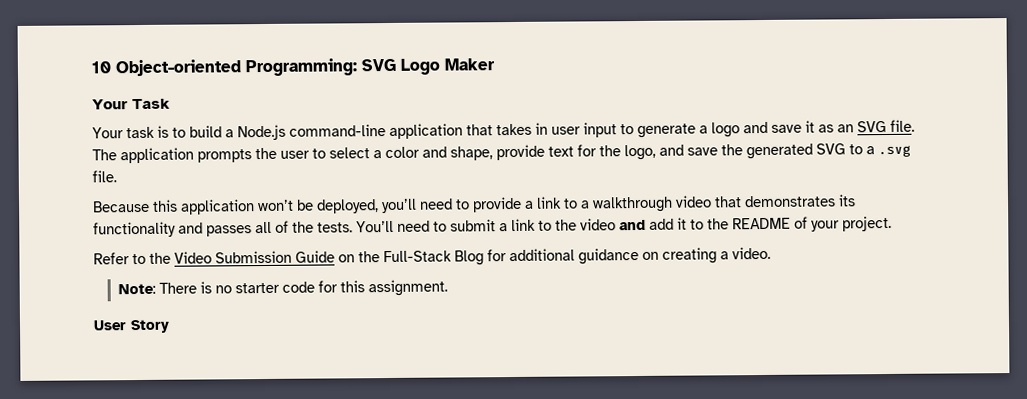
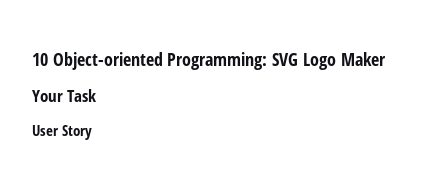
[92,119,915,141] [92,143,911,164] [92,170,117,183] [93,194,856,215] [93,215,892,238] [93,246,771,266] [117,279,448,297] // Your task is to build a Node.js command-line application that takes in user input to generate a logo and save it as an SVG file. The application prompts the user to select a color and shape, provide text for the logo, and save the generated SVG to a .svg file. // Because this application won’t be deployed, you’ll need to provide a link to a walkthrough video that demonstrates its functionality and passes all of the tests. You’ll need to submit a link to the video and add it to the README of your project. // Refer to the Video Submission Guide on the Full-Stack Blog for additional guidance on creating a video. // Note: There is no starter code for this assignment. -> (97, 95) none

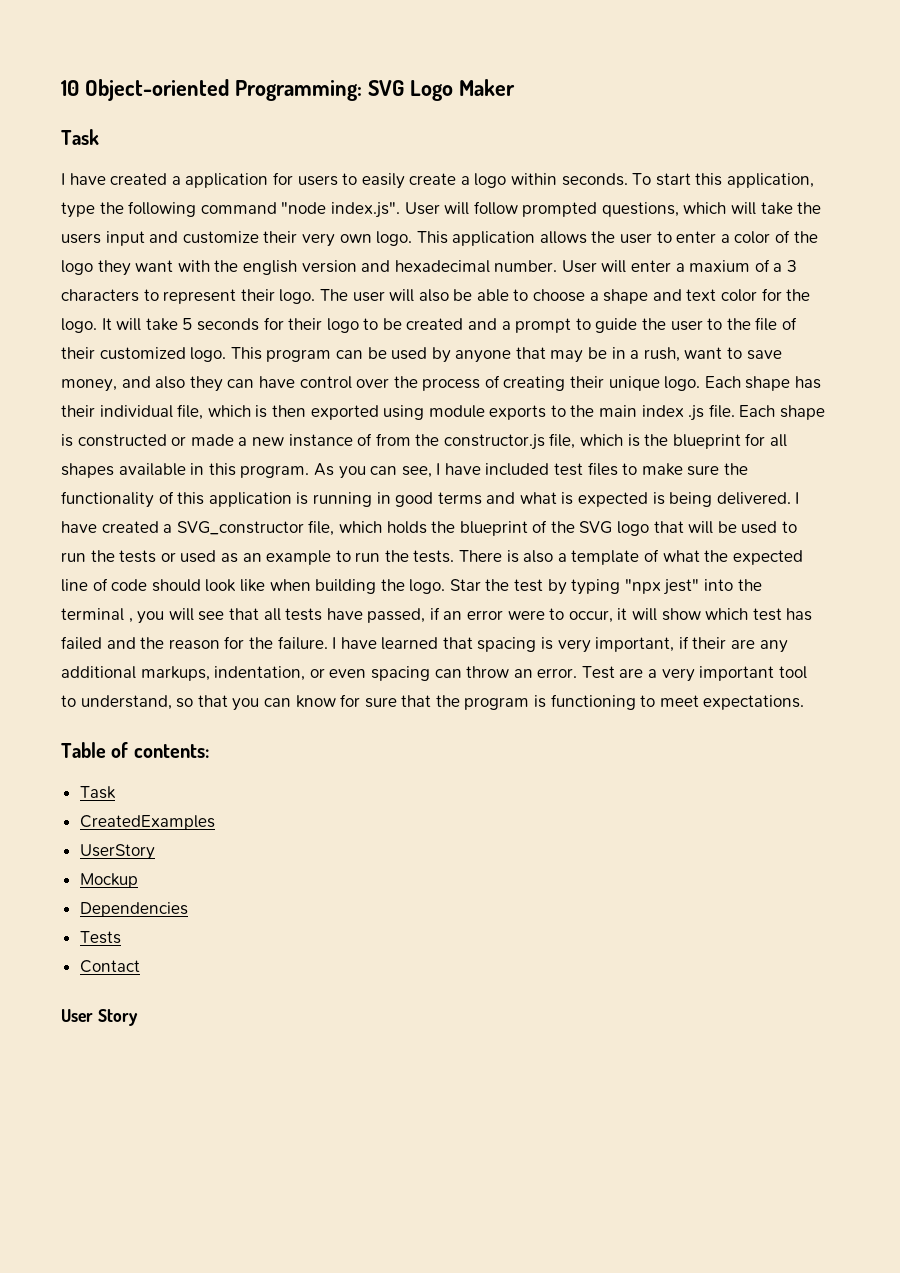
[32,89,97,102] Your Task -> [61,129,99,145] [61,172,815,189] [61,201,822,218] [61,230,818,247] [61,259,798,276] [61,288,811,304] [61,317,797,333] [61,347,782,363] [61,375,822,392] [61,404,826,421] [61,433,788,450] [61,462,749,479] [61,491,800,508] [61,520,798,536] [61,549,803,565] [61,578,762,595] [61,607,813,624] [61,636,788,653] [61,666,807,682] [61,694,805,711] [61,742,209,758] [79,786,116,799] [79,815,215,830] [79,844,155,860] [79,873,138,888] [79,902,188,917] [79,931,121,944] [79,960,140,973] Task // I have created a application for users to easily create a logo within seconds. To start this application, type the following command "node index.js". User will follow prompted questions, which will take the users input and customize their very own logo. This application allows the user to enter a color of the logo they want with the english version and hexadecimal number. User will enter a maxium of a 3 characters to represent their logo. The user will also be able to choose a shape and text color for the logo. It will take 5 seconds for their logo to be created and a prompt to guide the user to the file of their customized logo. This program can be used by anyone that may be in a rush, want to save money, and also they can have control over the process of creating their unique logo. Each shape has their individual file, which is then exported using module exports to the main index .js file. Each shape is constructed or made a new instance of from the constructor.js file, which is the blueprint for all shapes available in this program. As you can see, I have included test files to make sure the functionality of this application is running in good terms and what is expected is being delivered. I have created a SVG_constructor file, which holds the blueprint of the SVG logo that will be used to run the tests or used as an example to run the tests. There is also a template of what the expected line of code should look like when building the logo. Star the test by typing "npx jest" into the terminal , you will see that all tests have passed, if an error were to occur, it will show which test has failed and the reason for the failure. I have learned that spacing is very important, if their are any additional markups, indentation, or even spacing can throw an error. Test are a very important tool to understand, so that you can know for sure that the program is functioning to meet expectations. // Table of contents: // Task // CreatedExamples // UserStory // Mockup // Dependencies // Tests // Contact

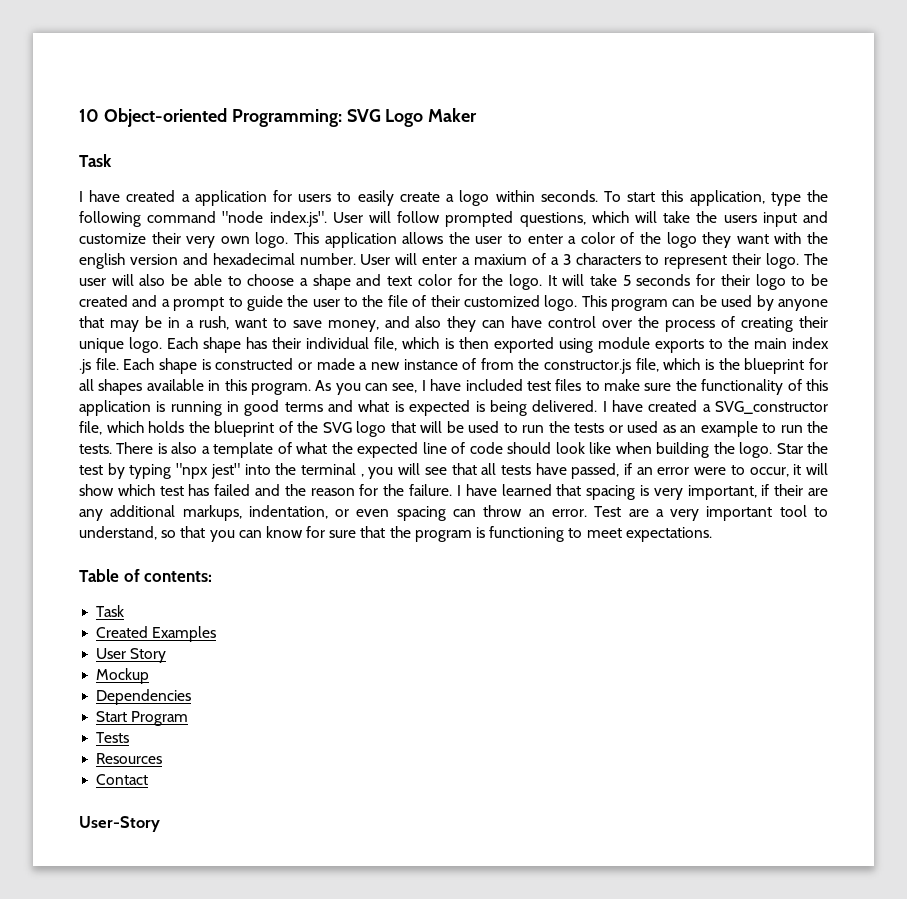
[79,815,215,830] [79,844,155,860] CreatedExamples // UserStory -> [96,626,217,642] [96,648,167,663] Created Examples // User Story
(188, 909) none -> [96,711,189,726] // Start Program
(121, 937) none -> [96,753,163,764] // Resources
[61,1009,138,1026] User Story -> [79,816,160,832] User-Story

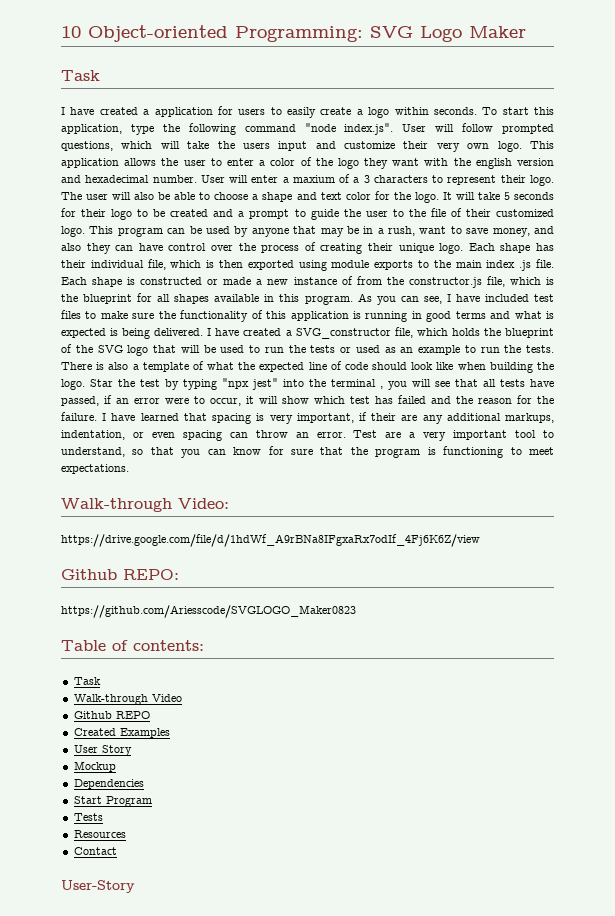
(712, 534) none -> [61,498,229,512] [61,534,480,547] [61,569,179,580] [61,605,356,618] // Walk-through Video: // https://drive.google.com/file/d/1hdWf_A9rBNa8IFgxaRx7odIf_4Fj6K6Z/view // Github REPO: // https://github.com/Ariesscode/SVGLOGO_Maker0823
(125, 611) none -> [73,694,182,705] [73,711,150,719] // Walk-through Video // Github REPO

